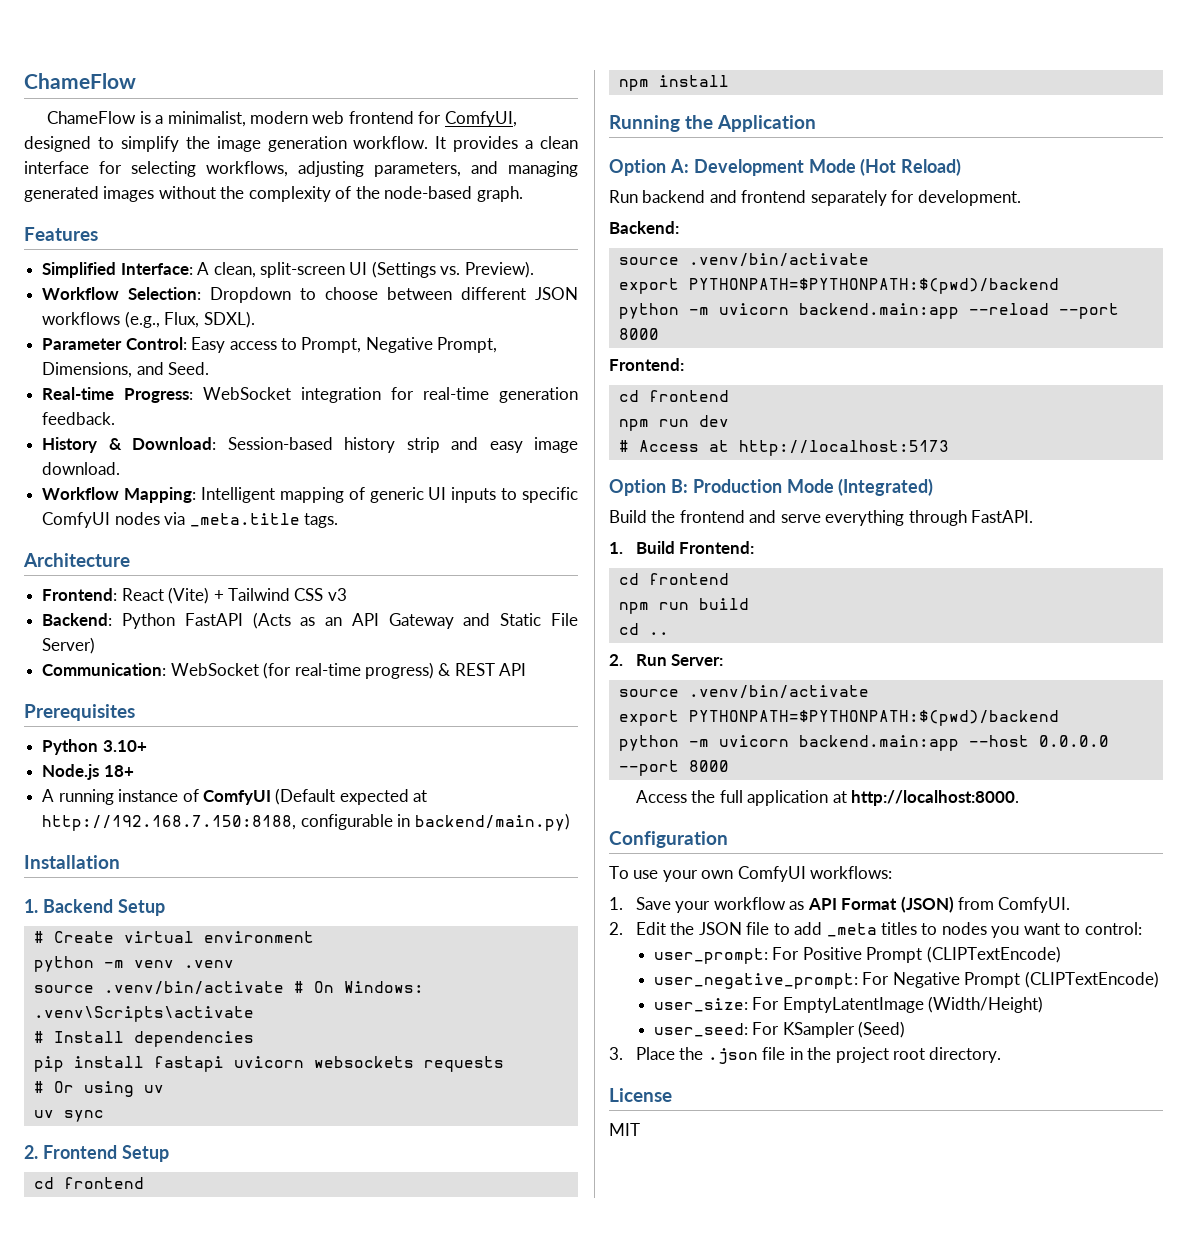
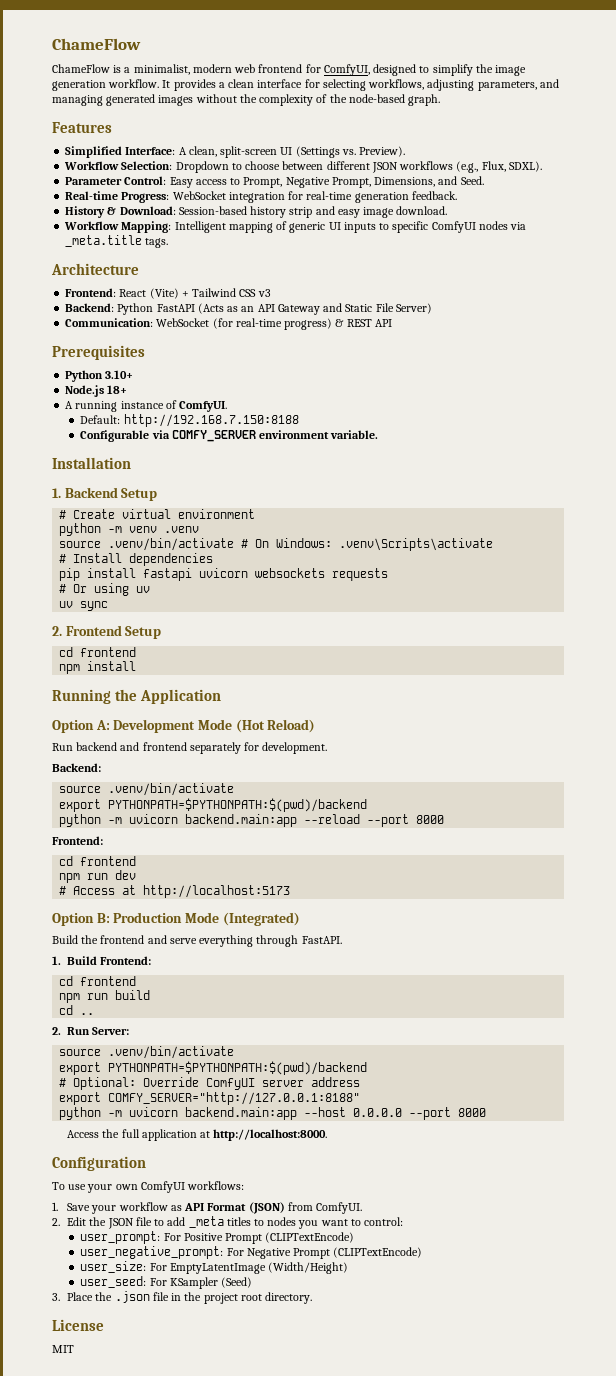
[202,788,428,805] [42,813,570,831] ComfyUI (Default expected at http://192.168.7.150:8188, configurable in backend/main.py) -> [179,401,228,412] [80,414,299,427] [80,430,379,442] ComfyUI. // Default: http://192.168.7.150:8188 // Configurable via COMFY_SERVER environment variable.
(1059, 718) none -> [59,1077,361,1090] [59,1092,361,1105] // # Optional: Override ComfyUI server address // export COMFY_SERVER="http://127.0.0.1:8188"

